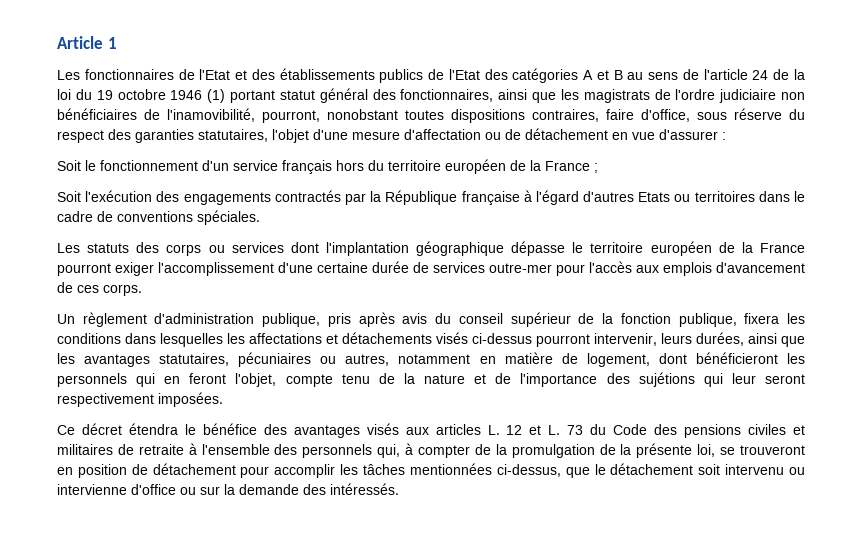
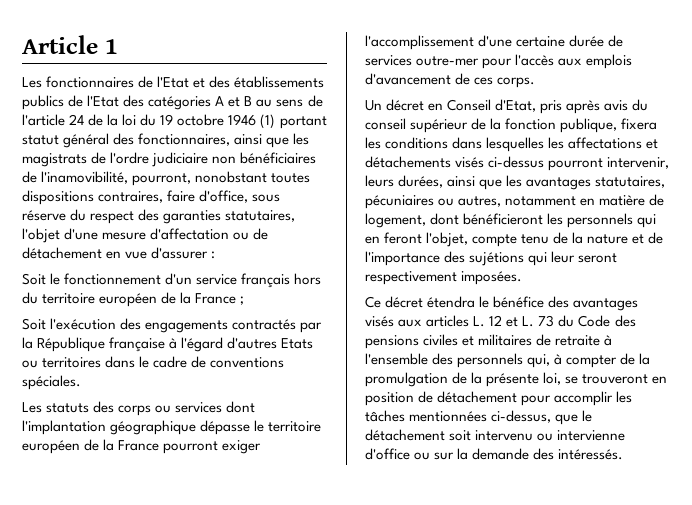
[82,312,321,327] règlement d'administration publique, -> [386,99,537,112] décret en Conseil d'Etat,

